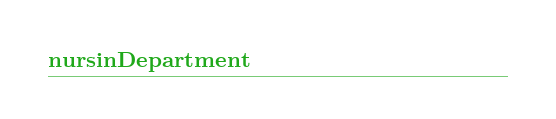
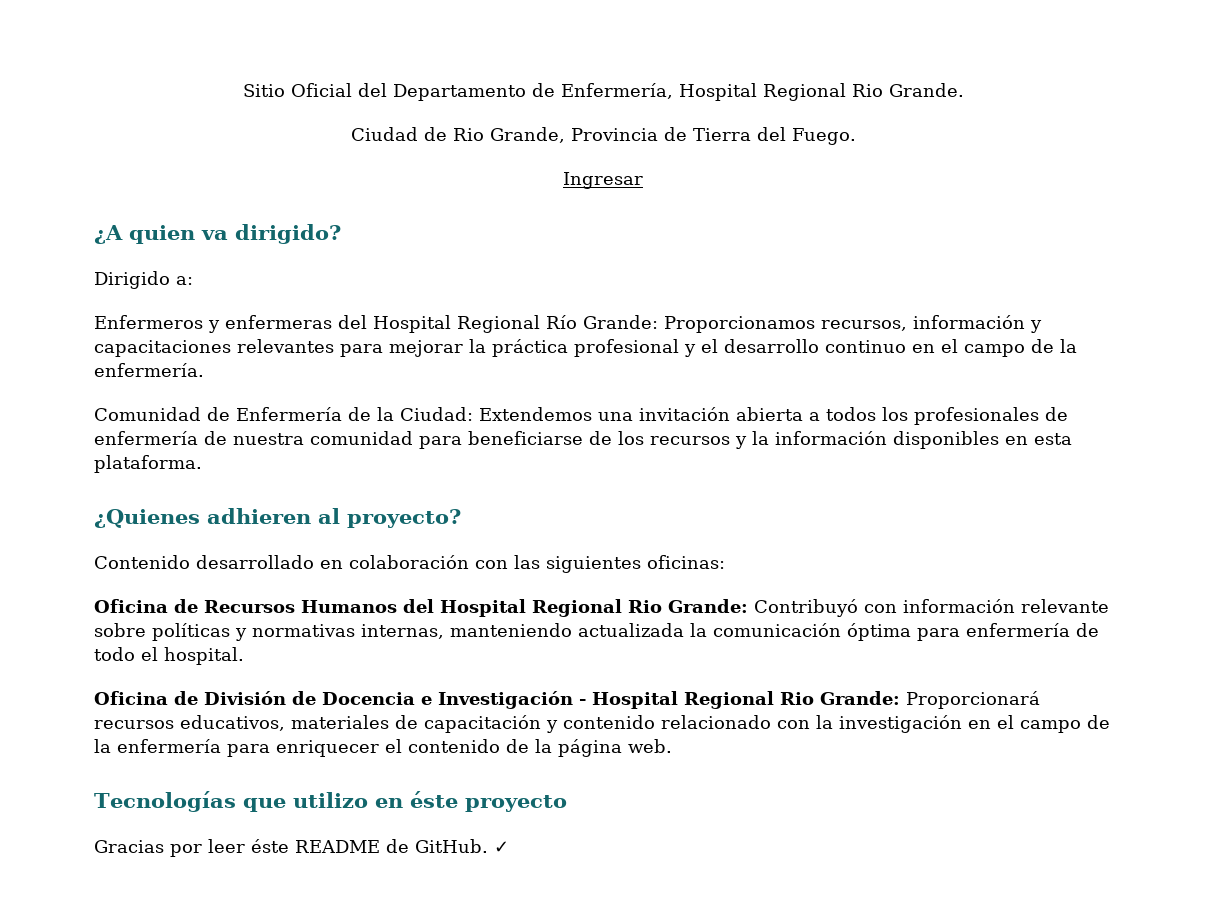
[48,52,251,72] nursinDepartment -> [242,83,964,101] [350,127,856,145] [563,172,643,189] [94,224,341,244] [94,271,193,289] [94,315,1042,333] [94,339,1077,357] [94,363,204,377] [94,407,1068,425] [94,431,1072,449] [94,455,202,473] [94,508,461,528] [94,555,725,573] [94,599,1109,617] [94,623,1099,641] [94,647,244,665] [94,691,1040,709] [94,715,1110,733] [94,739,672,757] [94,791,567,812] [94,839,509,857] Sitio Oficial del Departamento de Enfermería, Hospital Regional Rio Grande. // Ciudad de Rio Grande, Provincia de Tierra del Fuego. // Ingresar // ¿A quien va dirigido? // Dirigido a: // Enfermeros y enfermeras del Hospital Regional Río Grande: Proporcionamos recursos, información y capacitaciones relevantes para mejorar la práctica profesional y el desarrollo continuo en el campo de la enfermería. // Comunidad de Enfermería de la Ciudad: Extendemos una invitación abierta a todos los profesionales de enfermería de nuestra comunidad para beneficiarse de los recursos y la información disponibles en esta plataforma. // ¿Quienes adhieren al proyecto? // Contenido desarrollado en colaboración con las siguientes oficinas: // Oficina de Recursos Humanos del Hospital Regional Rio Grande: Contribuyó con información relevante sobre políticas y normativas internas, manteniendo actualizada la comunicación óptima para enfermería de todo el hospital. // Oficina de División de Docencia e Investigación - Hospital Regional Rio Grande: Proporcionará recursos educativos, materiales de capacitación y contenido relacionado con la investigación en el campo de la enfermería para enriquecer el contenido de la página web. // Tecnologías que utilizo en éste proyecto // Gracias por leer éste README de GitHub. ✓

